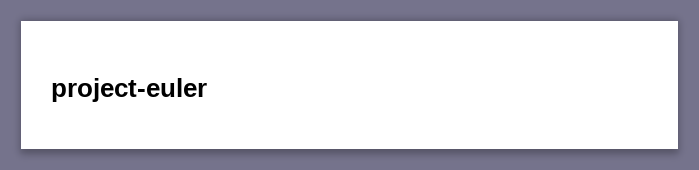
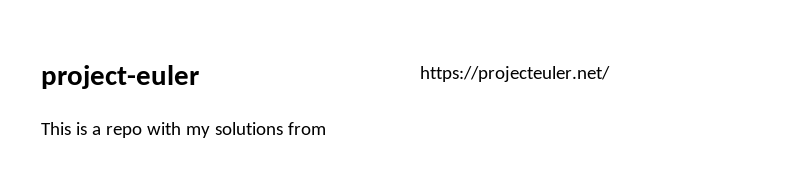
(207, 90) none -> [41,122,326,138] [420,66,610,82] // This is a repo with my solutions from https://projecteuler.net/

